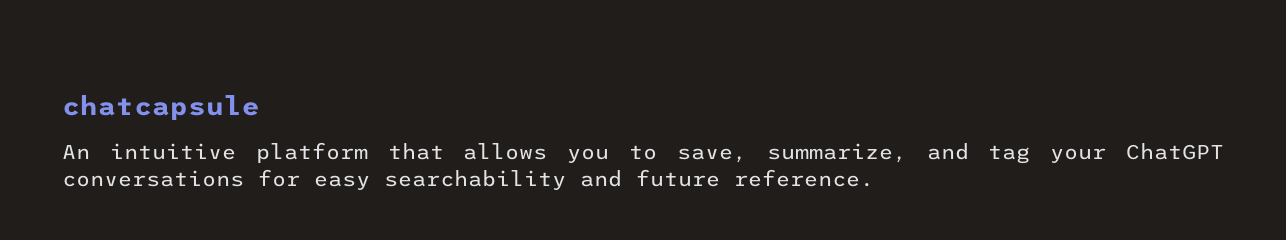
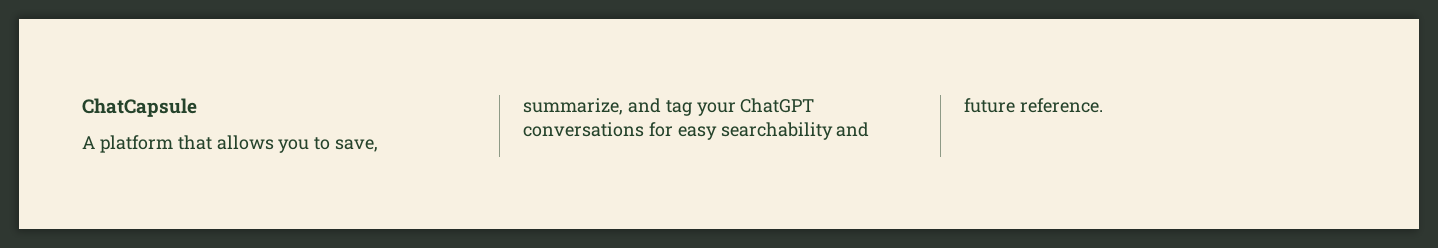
[62,95,260,120] [62,143,236,160] chatcapsule // An intuitive -> [82,98,197,117] [82,136,95,149] ChatCapsule // A

